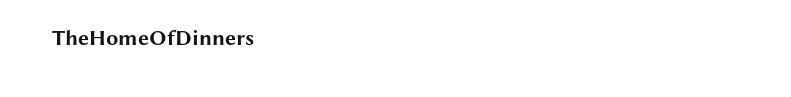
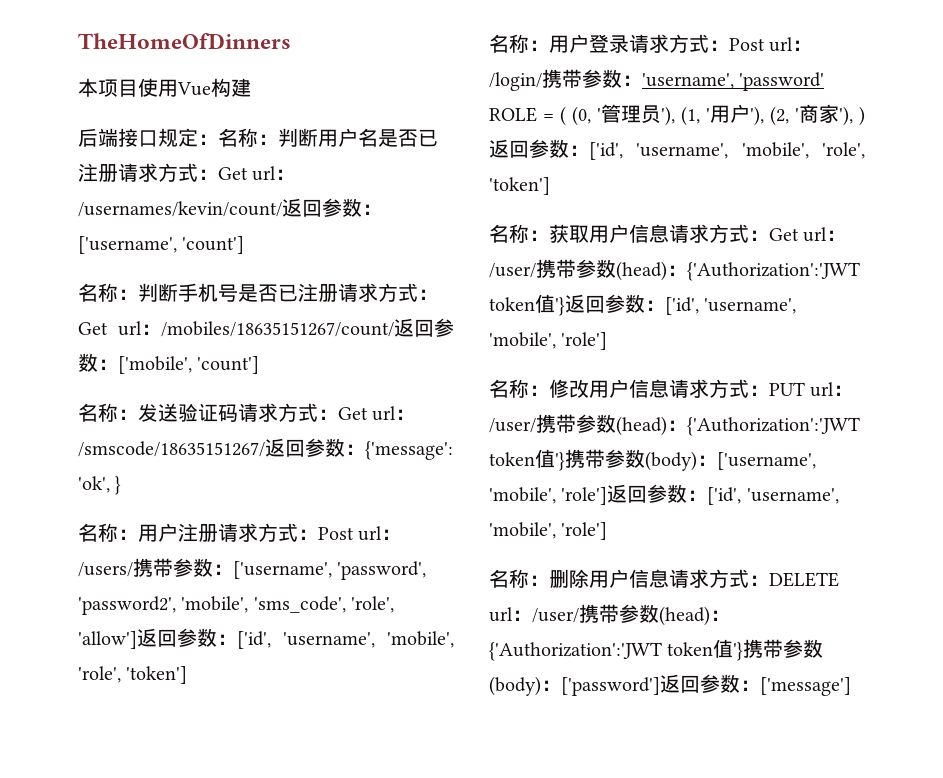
(254, 37) none -> [78,78,251,97] [78,128,438,147] [78,163,296,182] [78,198,382,217] [78,236,245,254] [78,283,438,302] [78,318,454,337] [78,353,260,374] [78,403,416,422] [78,438,453,460] [78,476,122,495] [78,523,402,542] [78,558,427,580] [78,596,395,615] [78,628,454,649] [78,666,188,684] [489,34,813,53] [489,69,825,91] [489,104,865,126] [489,139,865,160] [489,177,550,195] [489,224,847,243] [489,259,860,281] [489,294,797,316] [489,332,608,350] [489,379,854,398] [489,414,860,436] [489,449,816,471] [489,484,839,505] [489,522,608,540] [489,569,839,588] [489,604,730,626] [489,639,824,661] [489,674,851,696] // 本项目使用Vue构建 // 后端接口规定：名称：判断用户名是否已注册请求方式：Get url：/usernames/kevin/count/返回参数：['username', 'count'] // 名称：判断手机号是否已注册请求方式：Get url：/mobiles/18635151267/count/返回参数：['mobile', 'count'] // 名称：发送验证码请求方式：Get url：/smscode/18635151267/返回参数：{'message': 'ok', } // 名称：用户注册请求方式：Post url：/users/携带参数：['username', 'password', 'password2', 'mobile', 'sms_code', 'role', 'allow']返回参数：['id', 'username', 'mobile', 'role', 'token'] // 名称：用户登录请求方式：Post url：/login/携带参数：'username', 'password' ROLE = ( (0, '管理员'), (1, '用户'), (2, '商家'), )返回参数：['id', 'username', 'mobile', 'role', 'token'] // 名称：获取用户信息请求方式：Get url：/user/携带参数(head)：{'Authorization':'JWT token值'}返回参数：['id', 'username', 'mobile', 'role'] // 名称：修改用户信息请求方式：PUT url：/user/携带参数(head)：{'Authorization':'JWT token值'}携带参数(body)：['username', 'mobile', 'role']返回参数：['id', 'username', 'mobile', 'role'] // 名称：删除用户信息请求方式：DELETE url：/user/携带参数(head)：{'Authorization':'JWT token值'}携带参数(body)：['password']返回参数：['message']

